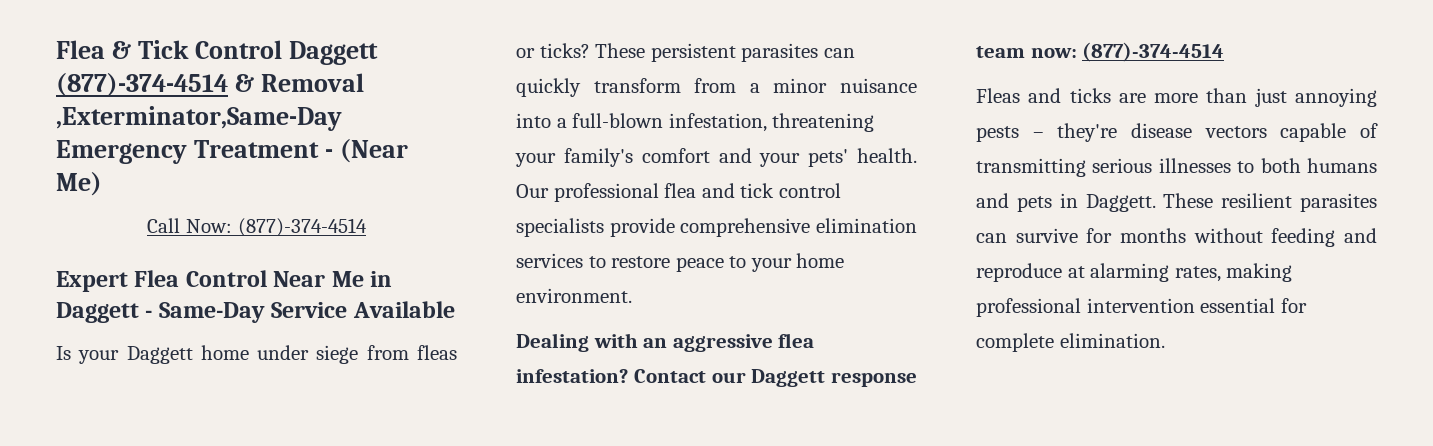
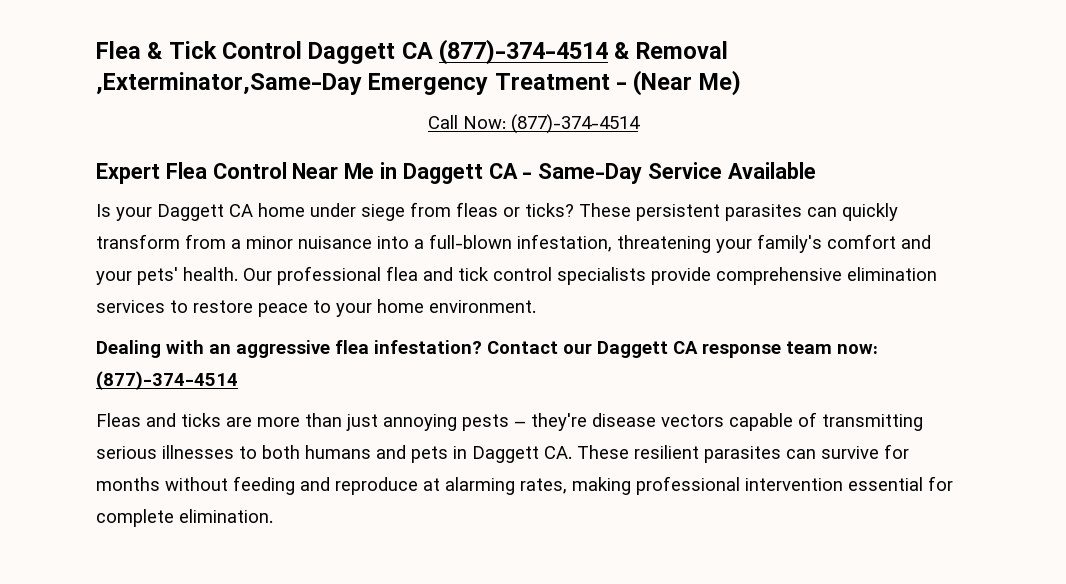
(379, 53) none -> [401,42,433,59] CA
(139, 312) none -> [488,163,518,179] CA
(193, 355) none -> [229,204,253,217] CA
(826, 378) none -> [673,341,698,354] CA
[1085,194,1156,212] Daggett. -> [472,446,572,463] Daggett CA.

